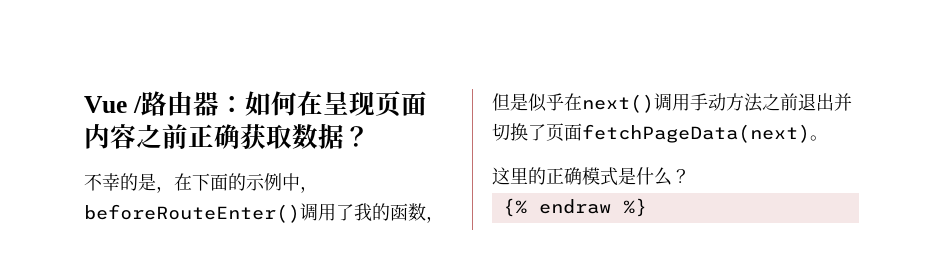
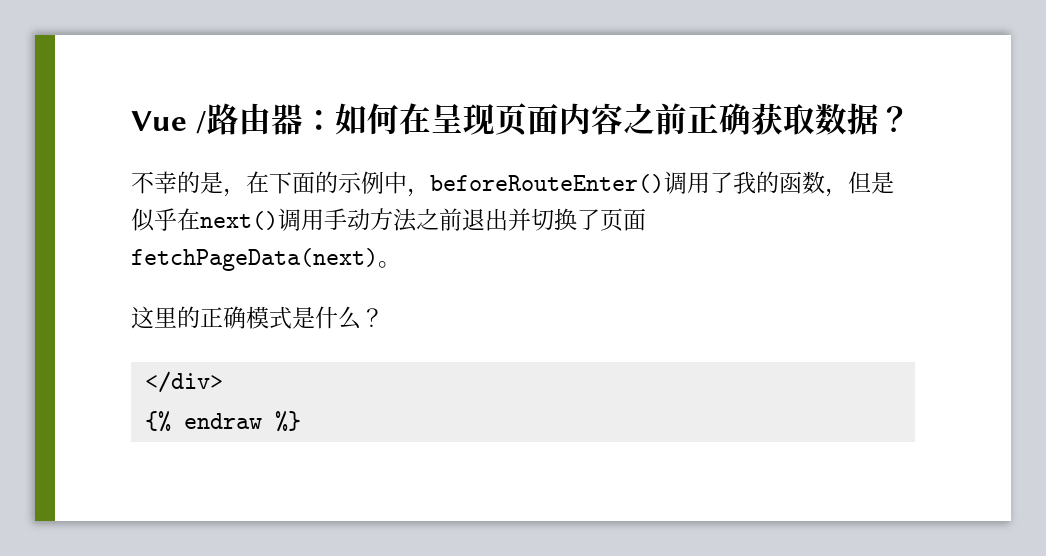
(690, 176) none -> [144,371,223,393] // </div>

